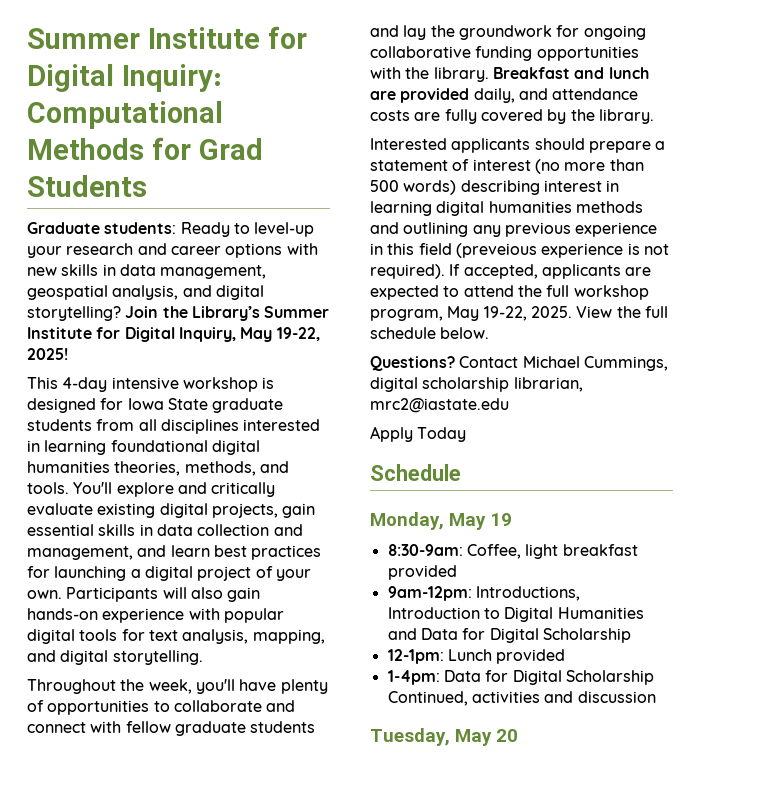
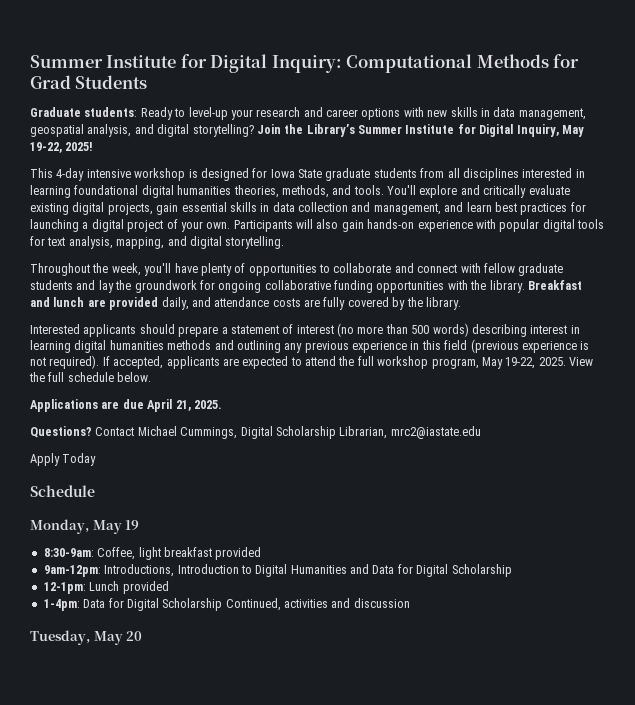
[455,243,537,258] (preveious -> [470,339,519,353] (previous
(490, 333) none -> [30,399,222,412] // Applications are due April 21, 2025.
[370,377,583,392] digital scholarship librarian, -> [240,426,388,439] Digital Scholarship Librarian,

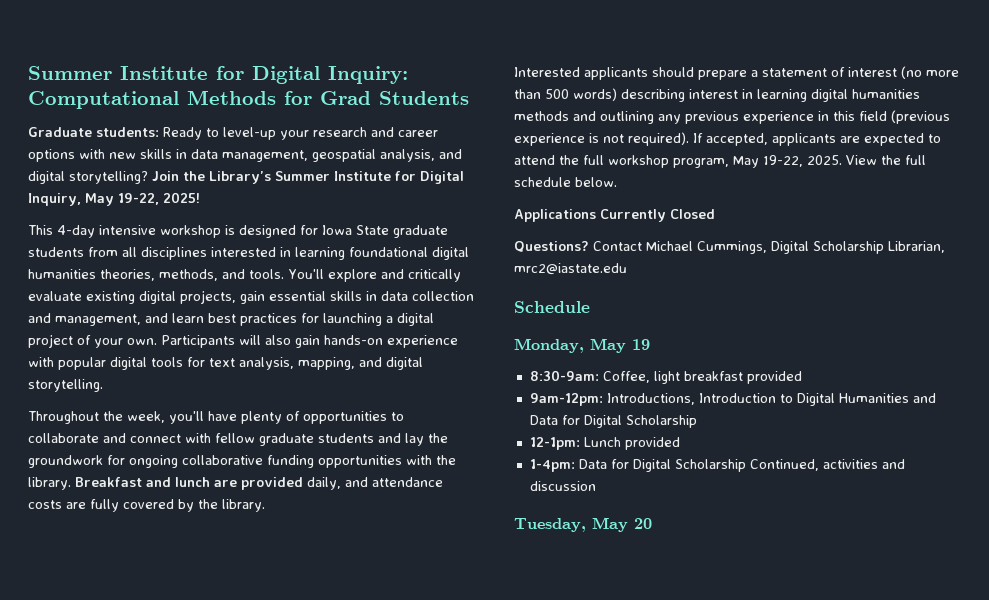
[101,399,222,412] are due April 21, 2025. -> [600,209,715,222] Currently Closed
[30,453,97,466] // Apply Today -> (627, 269) none

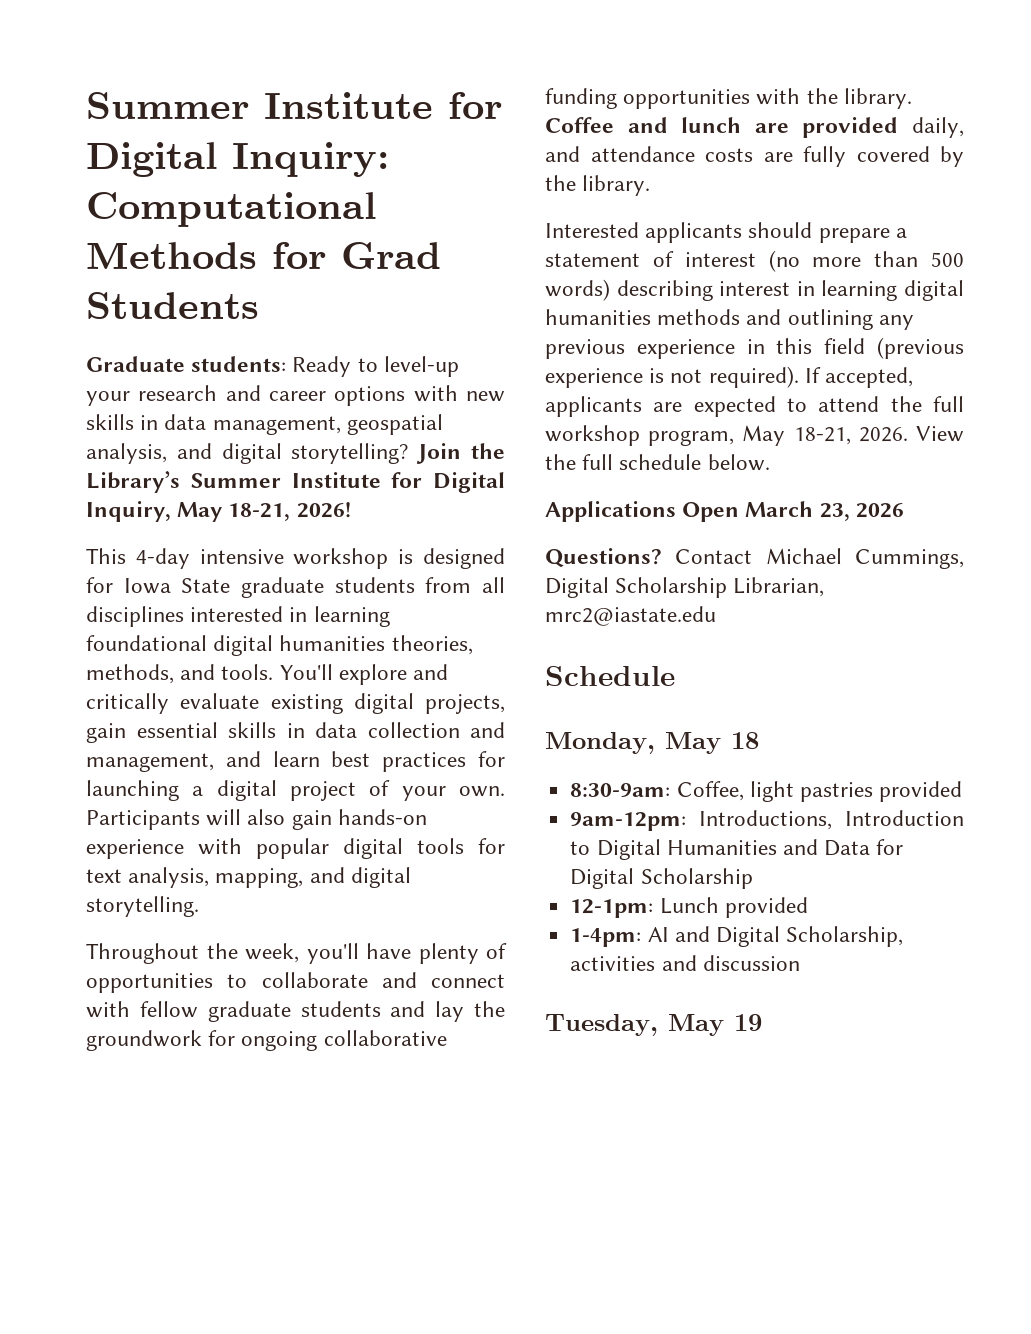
[118,192,200,205] 19-22, 2025! -> [228,502,351,521] 18-21, 2026!
[75,477,142,487] Breakfast -> [545,117,614,133] Coffee
[763,155,842,167] 19-22, 2025. -> [793,427,908,445] 18-21, 2026.
[600,209,715,222] Currently Closed -> [682,501,904,522] Open March 23, 2026
[632,339,650,350] 19 -> [731,732,759,749] 18
[683,371,743,381] breakfast -> [799,782,873,802] pastries
[578,459,819,472] Data for Digital Scholarship Continued, -> [647,926,904,947] AI and Digital Scholarship,
[634,518,652,529] 20 -> [734,1014,762,1031] 19

